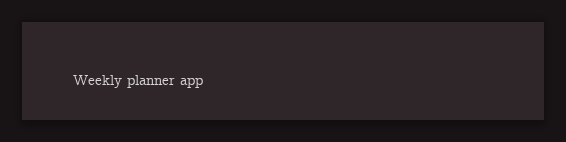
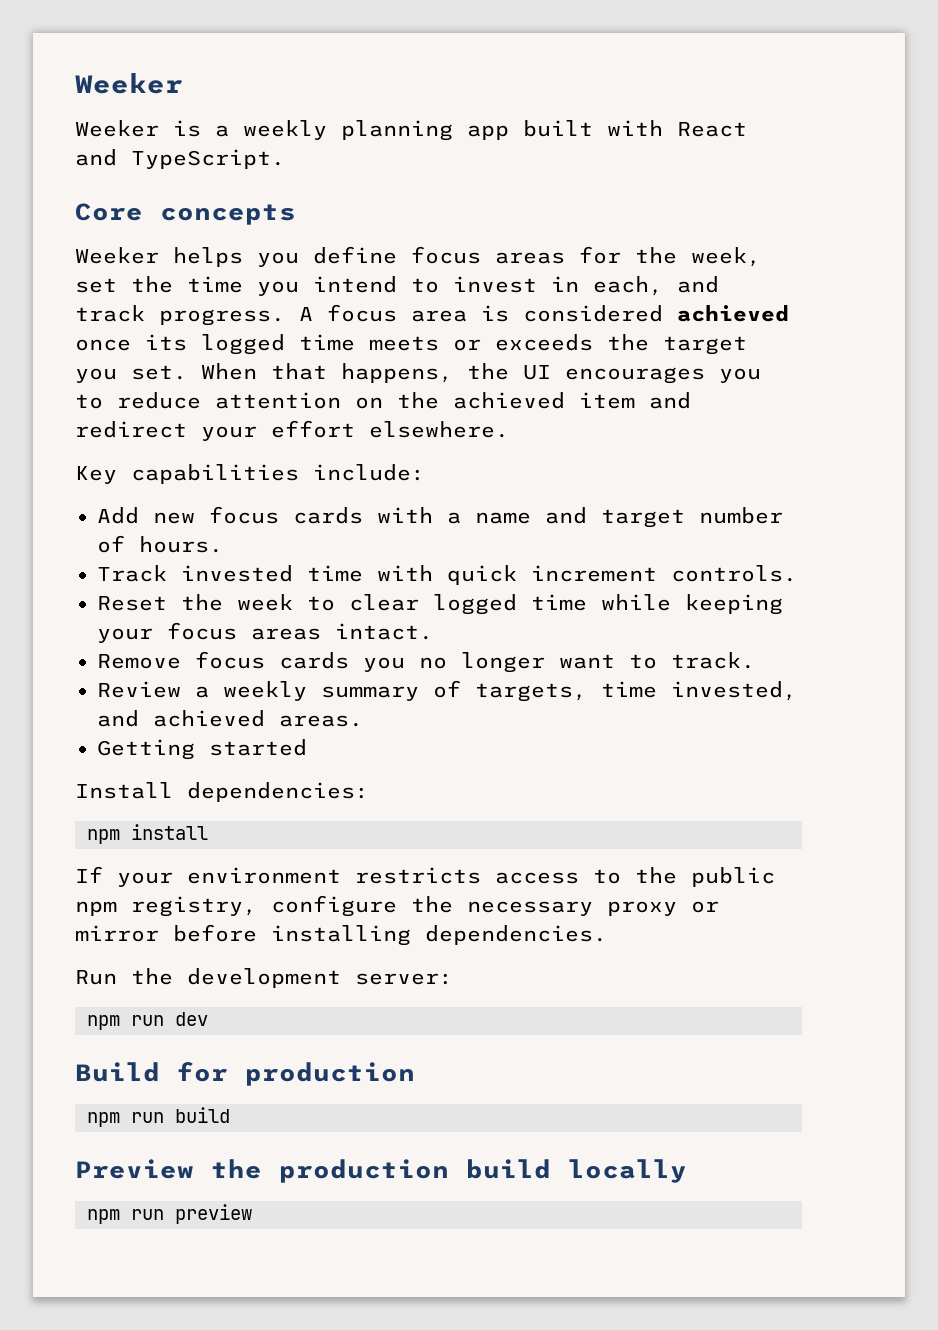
[73,75,203,88] Weekly planner app -> [75,73,183,94] [75,120,747,141] [75,149,285,169] [75,203,296,225] [75,246,761,267] [75,276,719,296] [75,304,789,326] [75,334,747,355] [75,363,761,384] [75,392,691,409] [75,420,509,441] [75,464,425,484] [97,506,783,528] [97,535,223,553] [97,565,797,585] [97,594,783,615] [97,622,433,643] [97,651,755,673] [97,680,797,702] [97,710,363,727] [97,739,307,760] [75,782,369,802] [87,824,208,844] [75,866,775,887] [75,895,719,917] [75,924,607,946] [75,968,453,988] [87,1012,208,1030] [75,1062,415,1086] [87,1107,230,1127] [75,1159,687,1183] [87,1204,252,1224] Weeker // Weeker is a weekly planning app built with React and TypeScript. // Core concepts // Weeker helps you define focus areas for the week, set the time you intend to invest in each, and track progress. A focus area is considered achieved once its logged time meets or exceeds the target you set. When that happens, the UI encourages you to reduce attention on the achieved item and redirect your effort elsewhere. // Key capabilities include: // Add new focus cards with a name and target number of hours. // Track invested time with quick increment controls. // Reset the week to clear logged time while keeping your focus areas intact. // Remove focus cards you no longer want to track. // Review a weekly summary of targets, time invested, and achieved areas. // Getting started // Install dependencies: // npm install // If your environment restricts access to the public npm registry, configure the necessary proxy or mirror before installing dependencies. // Run the development server: // npm run dev // Build for production // npm run build // Preview the production build locally // npm run preview

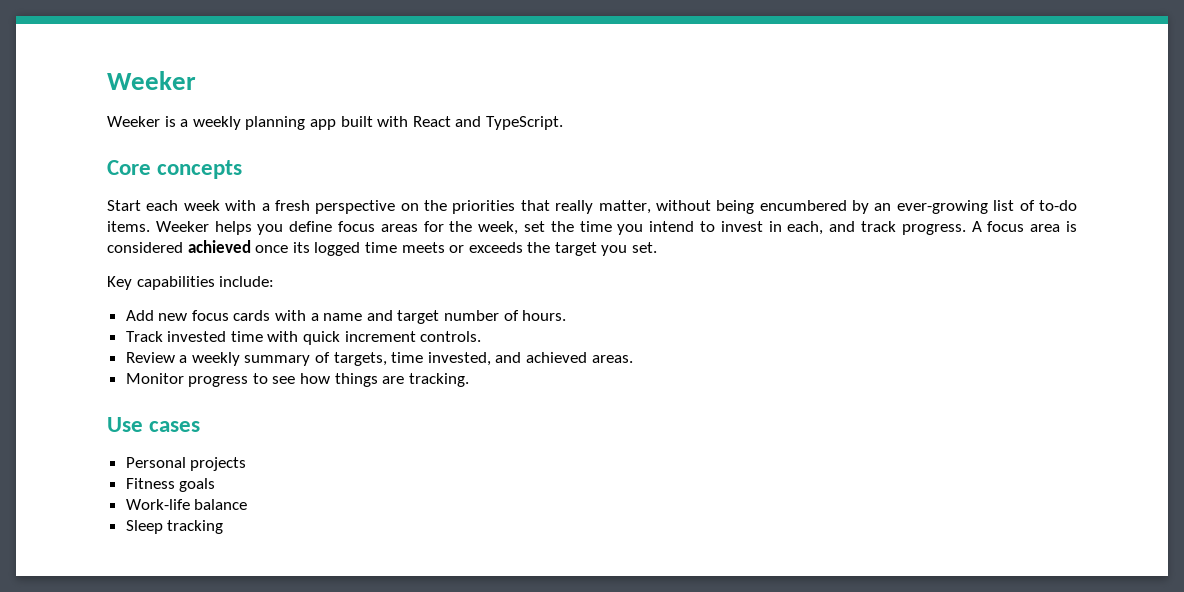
(296, 214) none -> [107,200,1077,214] [107,221,150,232] Start each week with a fresh perspective on the priorities that really matter, without being encumbered by an ever-growing list of to-do items.
[201,363,761,384] [75,392,691,409] [75,420,509,441] When that happens, the UI encourages you to reduce attention on the achieved item and redirect your effort elsewhere. -> (658, 247) none
[97,594,783,615] [97,622,433,643] [97,651,755,673] // Reset the week to clear logged time while keeping your focus areas intact. // Remove focus cards you no longer want to track. -> (482, 336) none
[97,739,307,760] [75,782,369,802] [87,824,208,844] [75,866,775,887] [75,895,719,917] [75,924,607,946] [75,968,453,988] [87,1012,208,1030] [75,1062,415,1086] [87,1107,230,1127] [75,1159,687,1183] [87,1204,252,1224] Getting started // Install dependencies: // npm install // If your environment restricts access to the public npm registry, configure the necessary proxy or mirror before installing dependencies. // Run the development server: // npm run dev // Build for production // npm run build // Preview the production build locally // npm run preview -> [125,373,469,387] [107,417,201,432] [125,457,247,471] [125,478,216,492] [125,499,248,510] [125,520,224,534] Monitor progress to see how things are tracking. // Use cases // Personal projects // Fitness goals // Work-life balance // Sleep tracking

